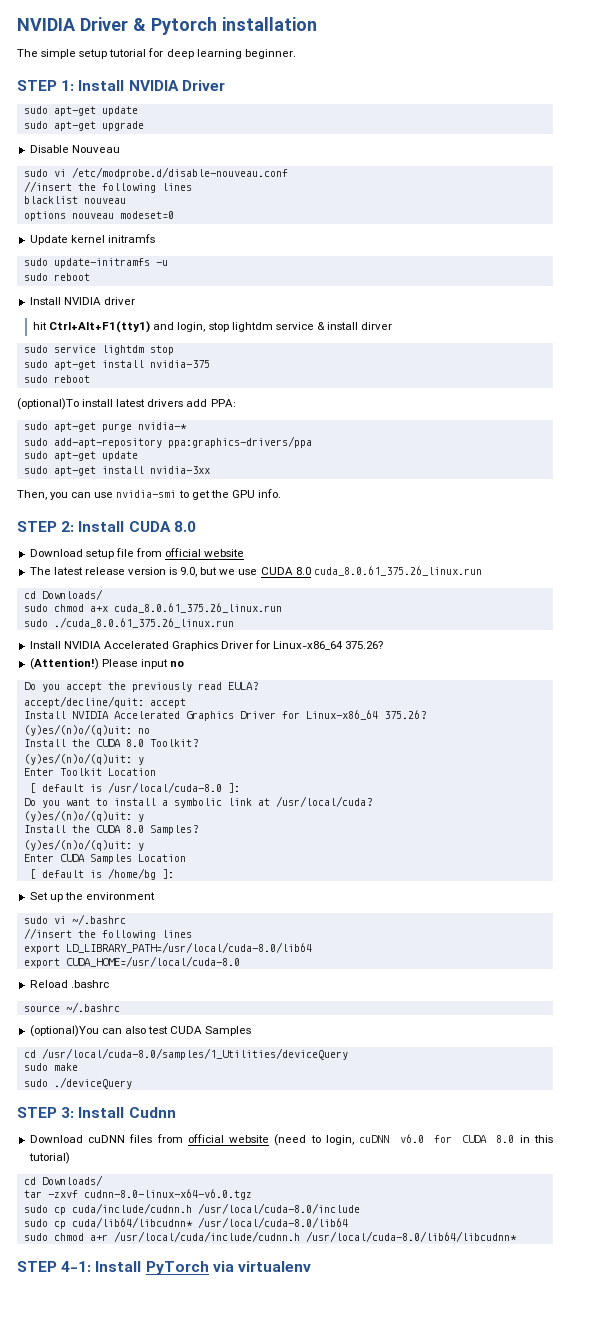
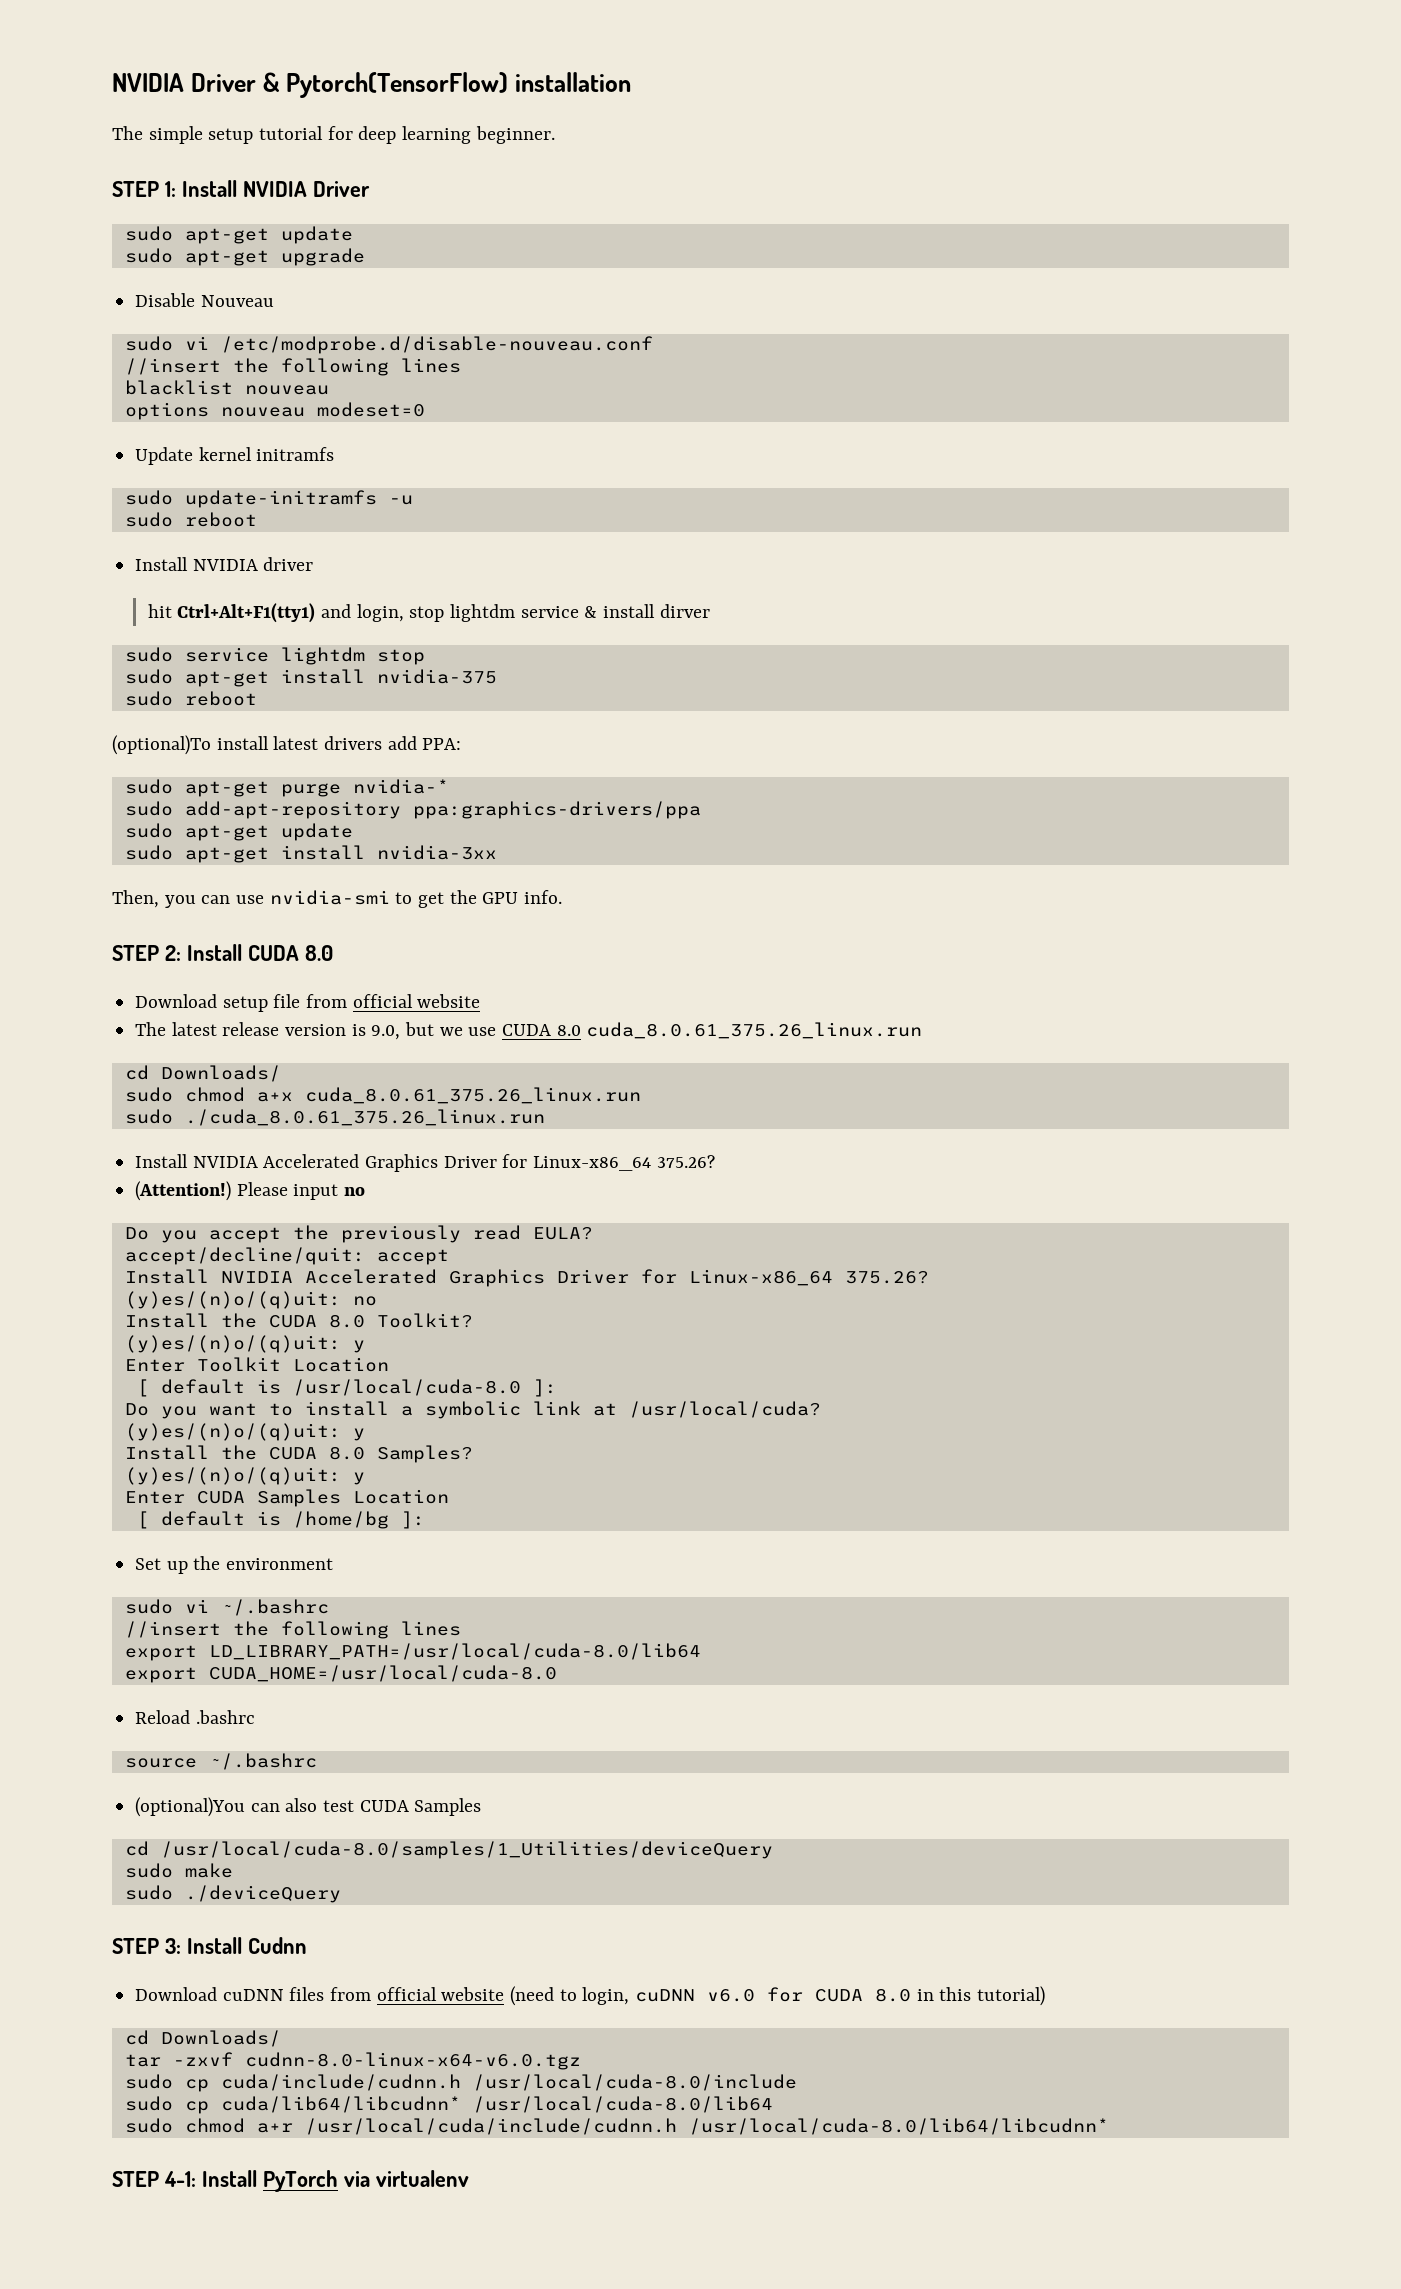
[151,17,217,35] Pytorch -> [285,72,508,98] Pytorch(TensorFlow)

